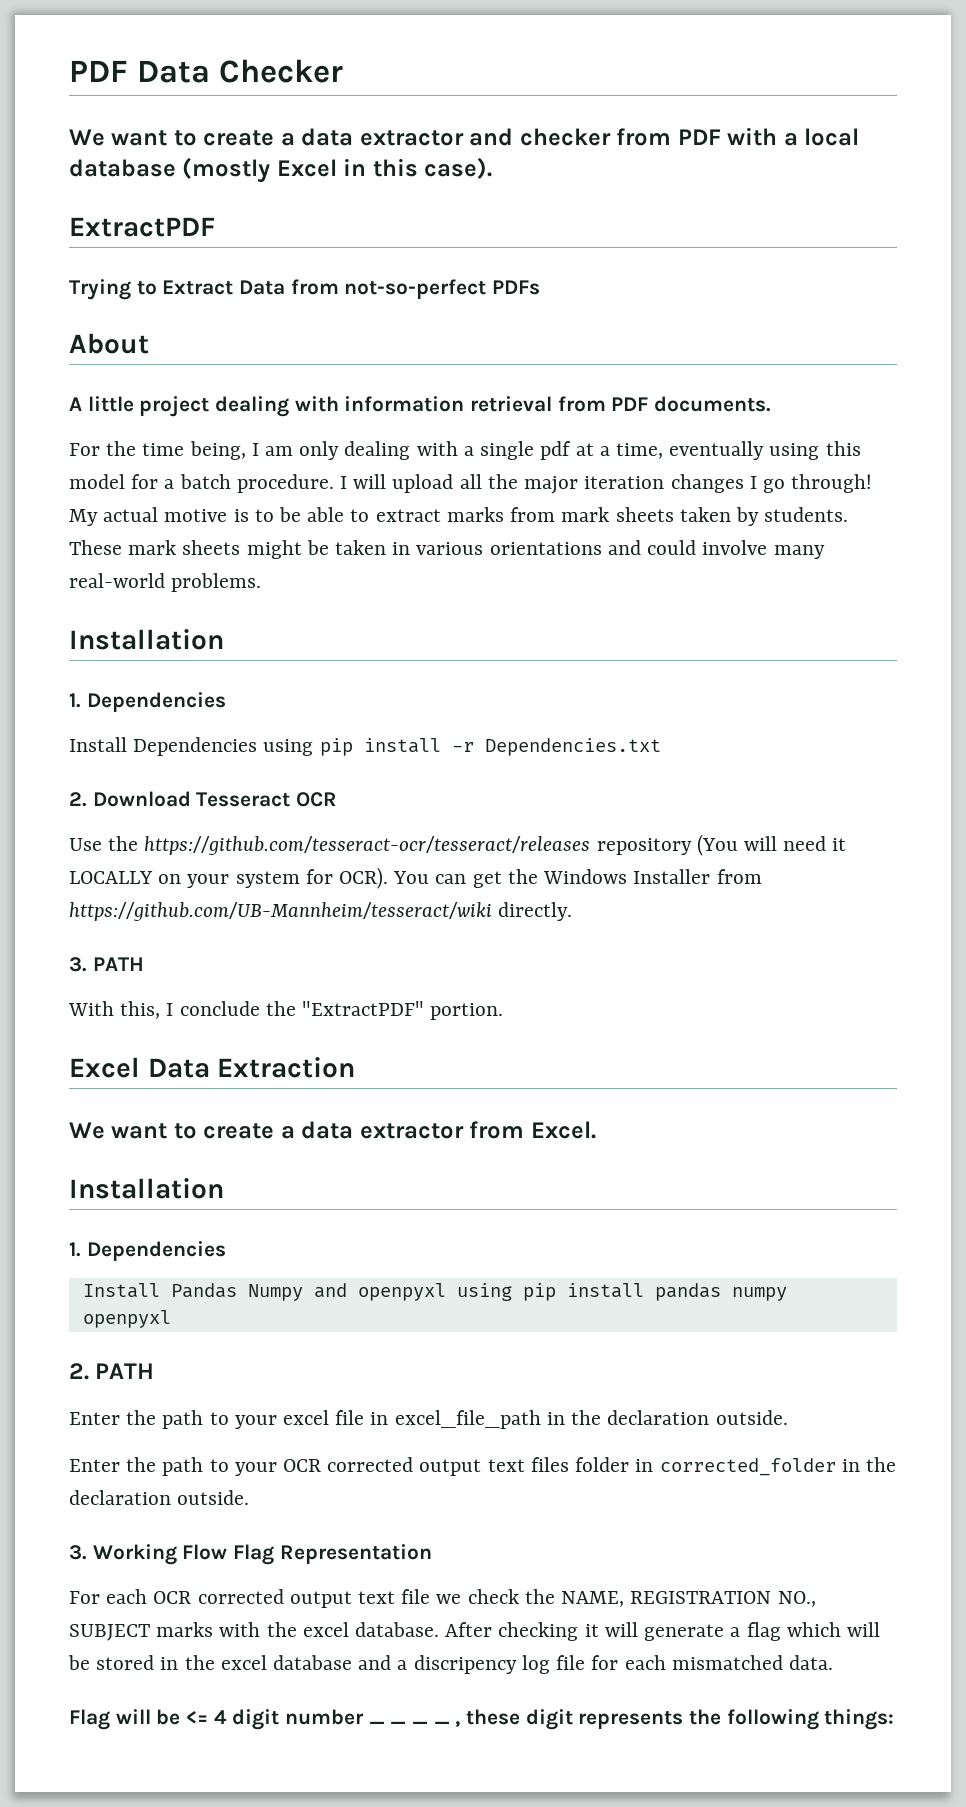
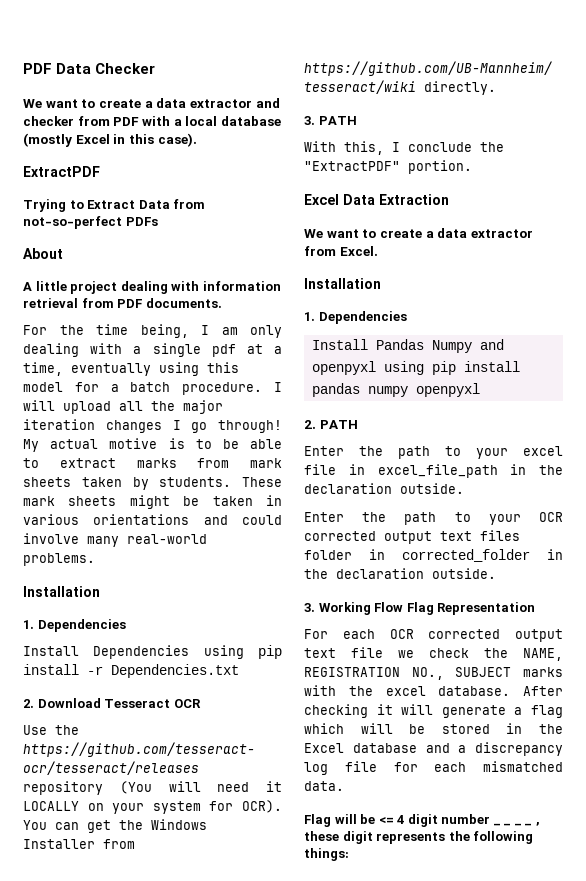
[220,1655,267,1670] excel -> [304,743,344,753] Excel
[413,1655,517,1674] discripency -> [475,742,563,756] discrepancy

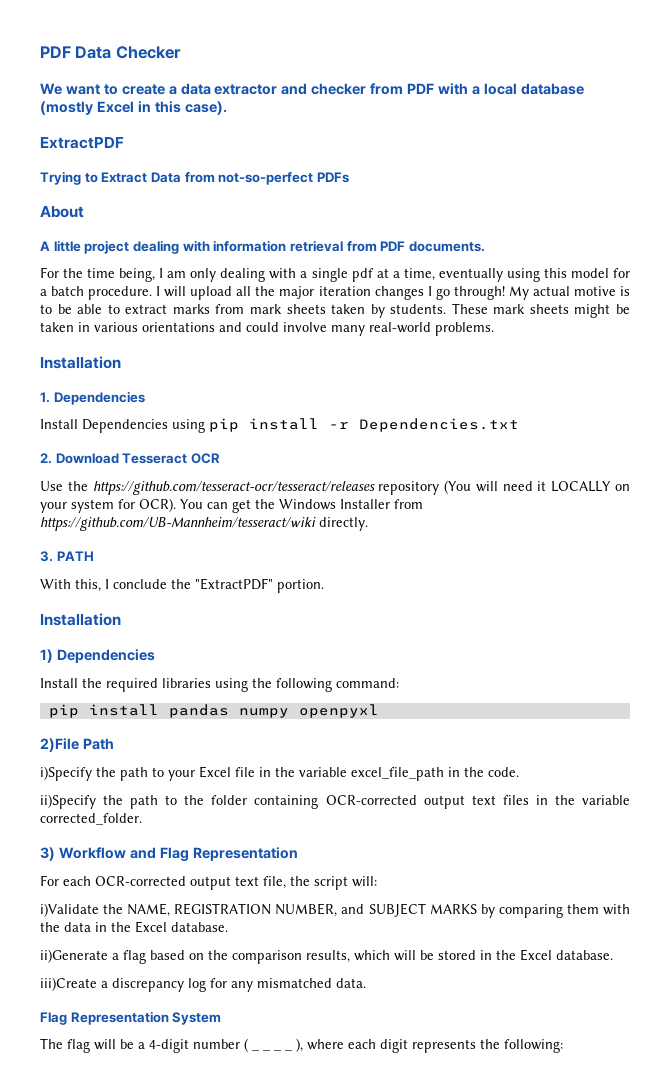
[304,194,449,205] [304,228,533,238] [304,246,378,256] [304,278,381,289] [304,311,407,324] [311,339,504,353] [311,361,424,375] // Excel Data Extraction // We want to create a data extractor from Excel. // Installation // 1. Dependencies // Install Pandas Numpy and openpyxl using -> [40,613,121,626] [40,649,155,663] [40,678,399,692] // Installation // 1) Dependencies // Install the required libraries using the following command: //
[304,420,358,429] [304,446,563,459] 2. PATH // Enter the path to your excel -> [40,738,114,752] [40,766,231,781] 2)File Path // i)Specify the path to your Excel
(365, 469) none -> [275,767,347,777] the variable
[304,483,464,494] [304,512,563,525] [304,530,520,544] [304,549,563,562] [304,568,496,579] [304,602,536,615] [304,629,563,642] [304,647,563,661] [304,667,563,680] [304,685,563,696] [304,704,563,718] declaration outside. // Enter the path to your OCR corrected output text files folder in corrected_folder in the declaration outside. // 3. Working Flow Flag Representation // For each OCR corrected output text file we check the NAME, REGISTRATION NO., SUBJECT marks with the excel database. After checking it will generate a flag -> [488,767,519,777] [40,794,631,809] [40,813,142,825] [40,847,298,862] [40,875,377,890] [40,903,630,918] [40,921,228,933] [40,949,350,964] code. // ii)Specify the path to the folder containing OCR-corrected output text files in the variable corrected_folder. // 3) Workflow and Flag Representation // For each OCR-corrected output text file, the script will: // i)Validate the NAME, REGISTRATION NUMBER, and SUBJECT MARKS by comparing them with the data in the Excel database. // ii)Generate a flag based on the comparison results,
[352,743,450,753] database and -> [556,950,613,960] [40,977,97,991] database. // iii)Create
[344,761,467,772] file for each -> [210,978,253,992] for any
[334,814,491,827] will be <= 4 digit number -> [70,1011,222,1025] [40,1038,249,1053] Representation System // The flag will be a 4-digit number (
[535,822,540,826] [304,831,339,841] , these -> [296,1038,376,1052] ), where each
[473,831,534,844] [304,848,349,861] following things: -> [504,1039,563,1053] following:

